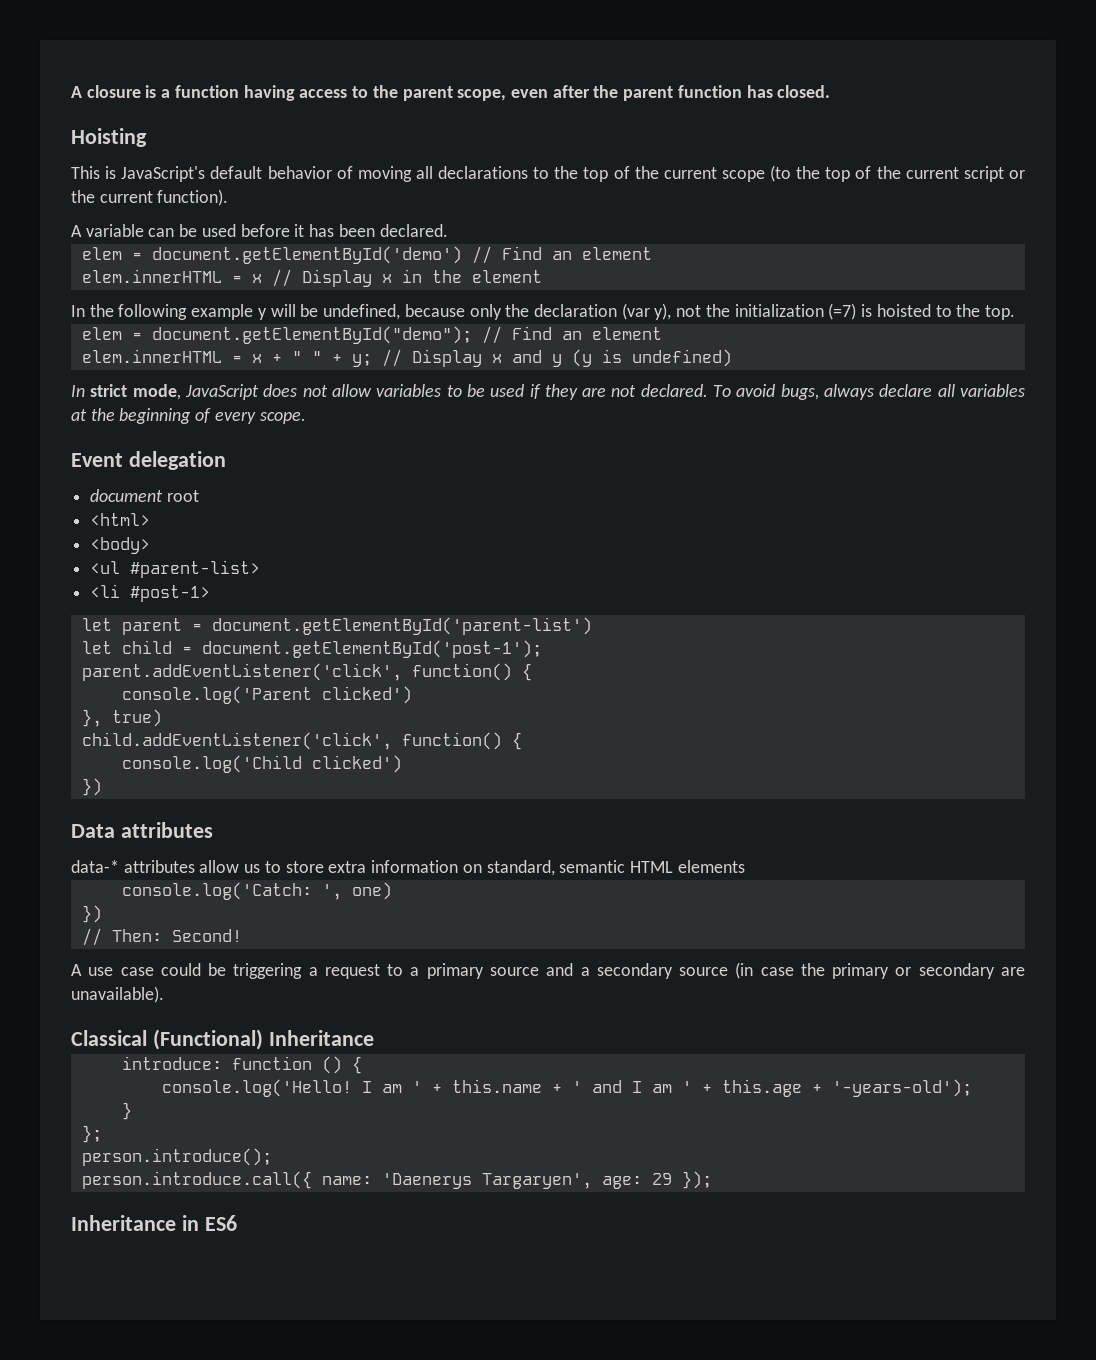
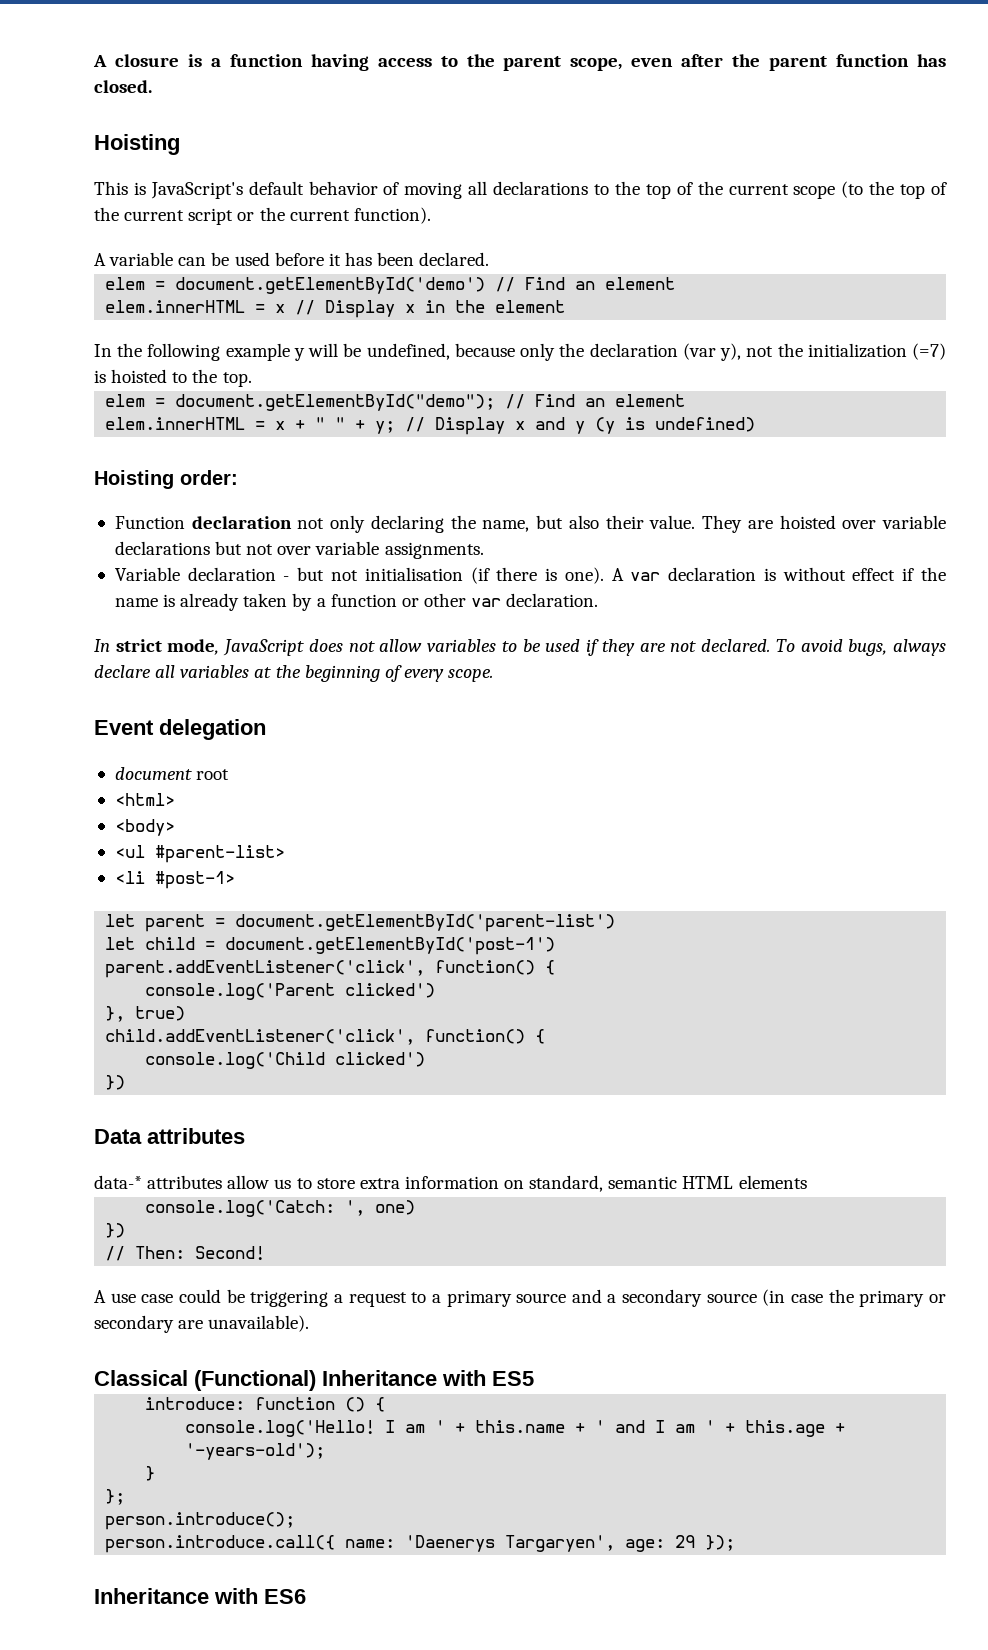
(732, 358) none -> [94,470,238,489] [114,515,947,533] [114,541,484,559] [114,567,946,584] [114,593,599,611] // Hoisting order: // Function declaration not only declaring the name, but also their value. They are hoisted over variable declarations but not over variable assignments. // Variable declaration - but not initialisation (if there is one). A var declaration is without effect if the name is already taken by a function or other var declaration.
[201,640,542,658] document.getElementById('post-1'); -> [225,937,556,955] document.getElementById('post-1')
(374, 1038) none -> [442,1370,534,1386] with ES5
[181,1215,199,1231] in -> [214,1588,258,1604] with

